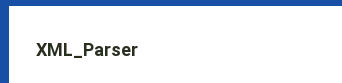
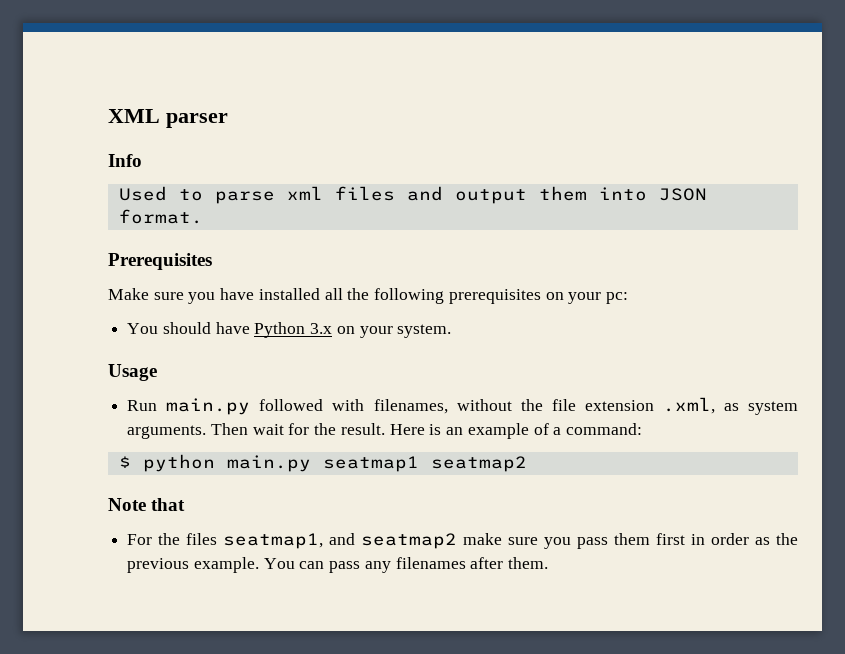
[36,43,138,58] XML_Parser -> [108,109,228,128] [108,154,142,167] [118,186,707,204] [118,209,203,224] [108,253,212,270] [108,288,628,304] [127,322,452,338] [108,364,157,381] [127,397,799,415] [127,423,642,439] [118,454,527,472] [108,498,186,511] [127,533,799,549] [127,557,549,573] XML parser // Info // Used to parse xml files and output them into JSON format. // Prerequisites // Make sure you have installed all the following prerequisites on your pc: // You should have Python 3.x on your system. // Usage // Run main.py followed with filenames, without the file extension .xml, as system arguments. Then wait for the result. Here is an example of a command: // $ python main.py seatmap1 seatmap2 // Note that // For the files seatmap1, and seatmap2 make sure you pass them first in order as the previous example. You can pass any filenames after them.

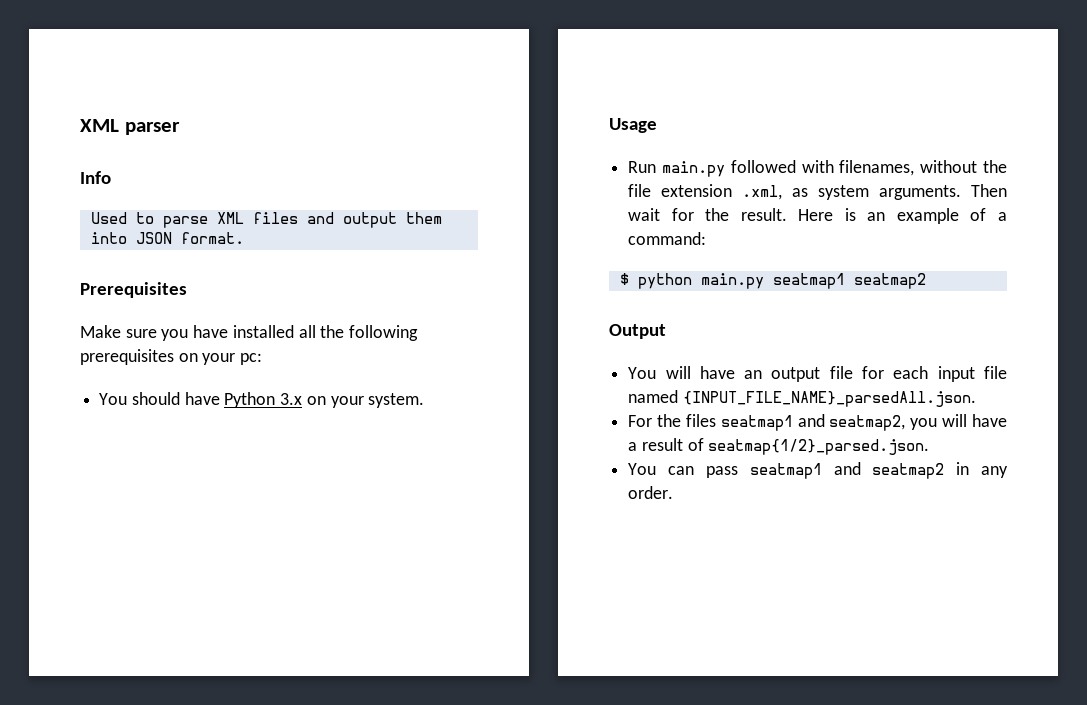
[286,186,323,200] xml -> [216,212,244,224] XML
[108,498,186,511] [127,533,799,549] [127,557,549,573] Note that // For the files seatmap1, and seatmap2 make sure you pass them first in order as the previous example. You can pass any filenames after them. -> [609,324,666,339] [628,366,1007,382] [628,390,976,407] [628,414,1007,431] [628,438,930,455] [628,462,1008,479] [628,486,674,499] Output // You will have an output file for each input file named {INPUT_FILE_NAME}_parsedAll.json. // For the files seatmap1 and seatmap2, you will have a result of seatmap{1/2}_parsed.json. // You can pass seatmap1 and seatmap2 in any order.

